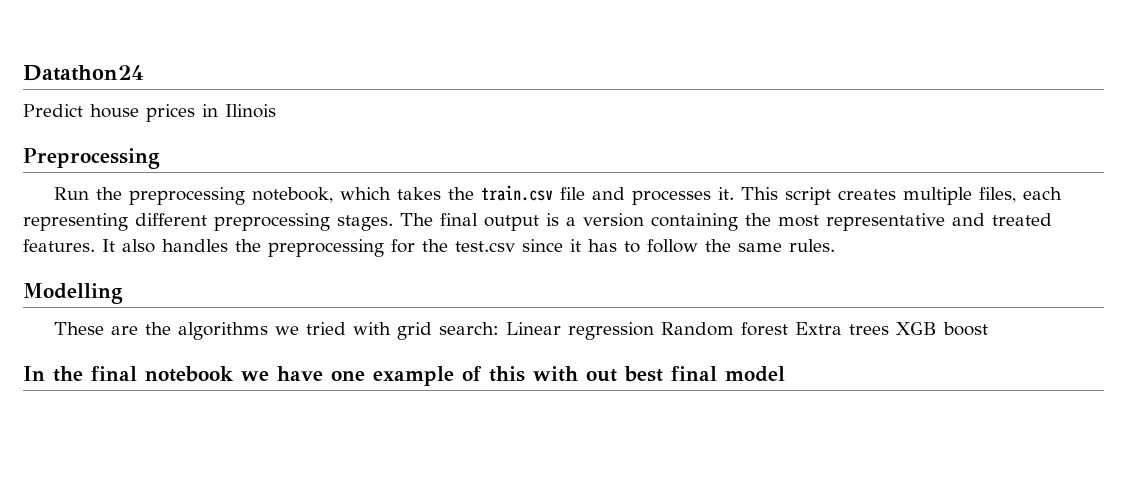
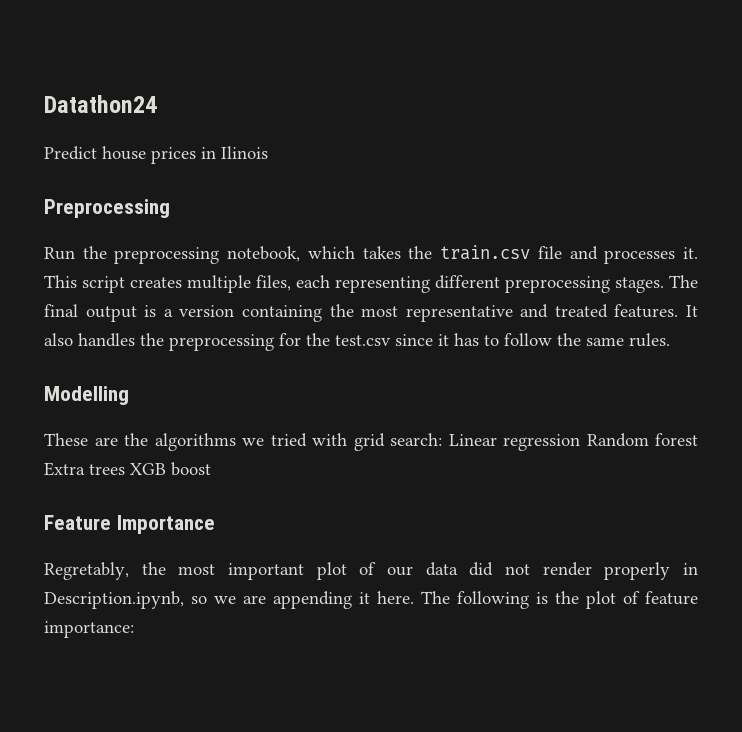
[23,366,785,386] In the final notebook we have one example of this with out best final model -> [44,515,215,534] [44,562,698,580] [44,591,698,609] [44,621,134,638] Feature Importance // Regretably, the most important plot of our data did not render properly in Description.ipynb, so we are appending it here. The following is the plot of feature importance:

